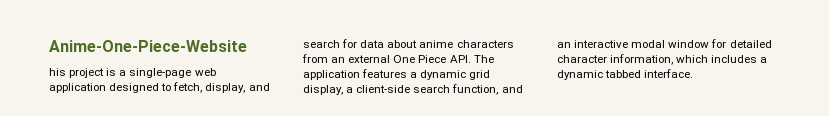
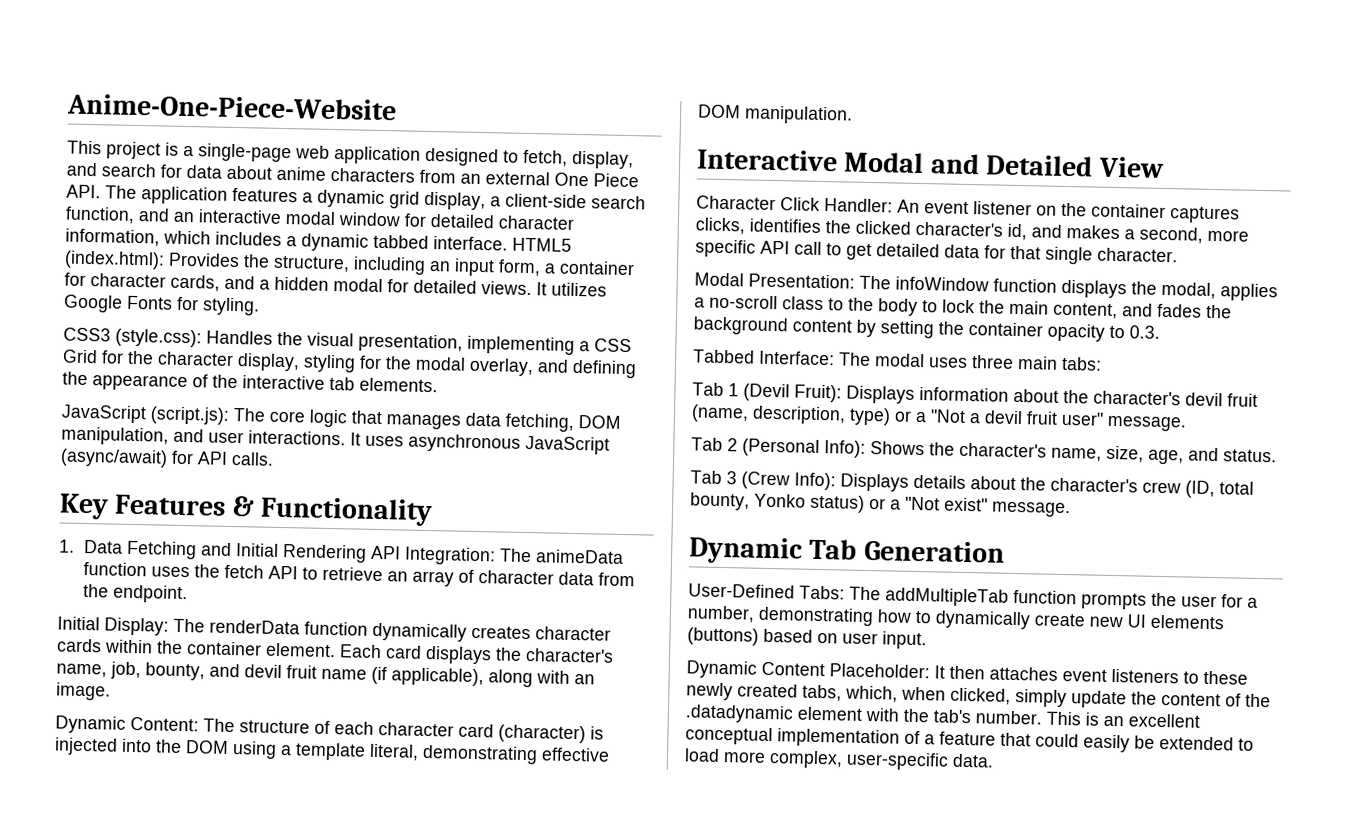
[49,68,66,76] his -> [67,140,102,155] This
(694, 73) none -> [512,237,572,252] [64,250,635,277] [64,272,607,297] [63,294,260,316] [63,327,632,355] [62,349,637,379] [62,371,438,393] [61,404,621,432] [61,426,610,455] [60,448,274,468] [59,493,434,527] [59,539,625,566] [83,561,636,587] [83,583,189,604] [57,616,611,642] [57,638,614,665] [56,661,595,688] [56,682,111,701] [55,715,604,744] [54,737,610,765] [698,104,853,125] [697,148,1164,178] [696,195,1240,224] [695,217,1249,244] [695,239,1178,265] [694,272,1278,302] [694,294,1232,320] [693,316,1160,342] [693,349,1102,371] [692,382,1258,407] [691,404,1187,432] [691,437,1277,465] [690,470,1254,499] [690,492,1071,518] [688,536,1005,565] [688,583,1258,610] [687,605,1224,630] [687,627,927,650] [686,660,1248,685] [686,682,1271,709] [685,704,1200,728] [685,726,1254,753] [684,748,994,771] HTML5 (index.html): Provides the structure, including an input form, a container for character cards, and a hidden modal for detailed views. It utilizes Google Fonts for styling. // CSS3 (style.css): Handles the visual presentation, implementing a CSS Grid for the character display, styling for the modal overlay, and defining the appearance of the interactive tab elements. // JavaScript (script.js): The core logic that manages data fetching, DOM manipulation, and user interactions. It uses asynchronous JavaScript (async/await) for API calls. // Key Features & Functionality // 1. Data Fetching and Initial Rendering API Integration: The animeData function uses the fetch API to retrieve an array of character data from the endpoint. // Initial Display: The renderData function dynamically creates character cards within the container element. Each card displays the character's name, job, bounty, and devil fruit name (if applicable), along with an image. // Dynamic Content: The structure of each character card (character) is injected into the DOM using a template literal, demonstrating effective DOM manipulation. // Interactive Modal and Detailed View // Character Click Handler: An event listener on the container captures clicks, identifies the clicked character's id, and makes a second, more specific API call to get detailed data for that single character. // Modal Presentation: The infoWindow function displays the modal, applies a no-scroll class to the body to lock the main content, and fades the background content by setting the container opacity to 0.3. // Tabbed Interface: The modal uses three main tabs: // Tab 1 (Devil Fruit): Displays information about the character's devil fruit (name, description, type) or a "Not a devil fruit user" message. // Tab 2 (Personal Info): Shows the character's name, size, age, and status. // Tab 3 (Crew Info): Displays details about the character's crew (ID, total bounty, Yonko status) or a "Not exist" message. // Dynamic Tab Generation // User-Defined Tabs: The addMultipleTab function prompts the user for a number, demonstrating how to dynamically create new UI elements (buttons) based on user input. // Dynamic Content Placeholder: It then attaches event listeners to these newly created tabs, which, when clicked, simply update the content of the .datadynamic element with the tab's number. This is an excellent conceptual implementation of a feature that could easily be extended to load more complex, user-specific data.

